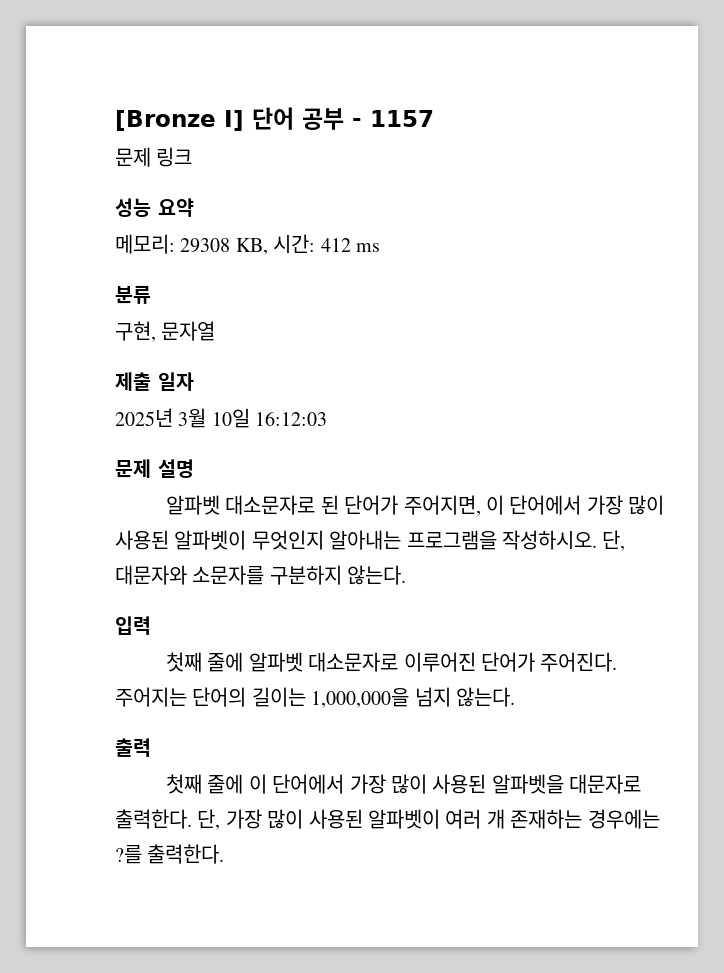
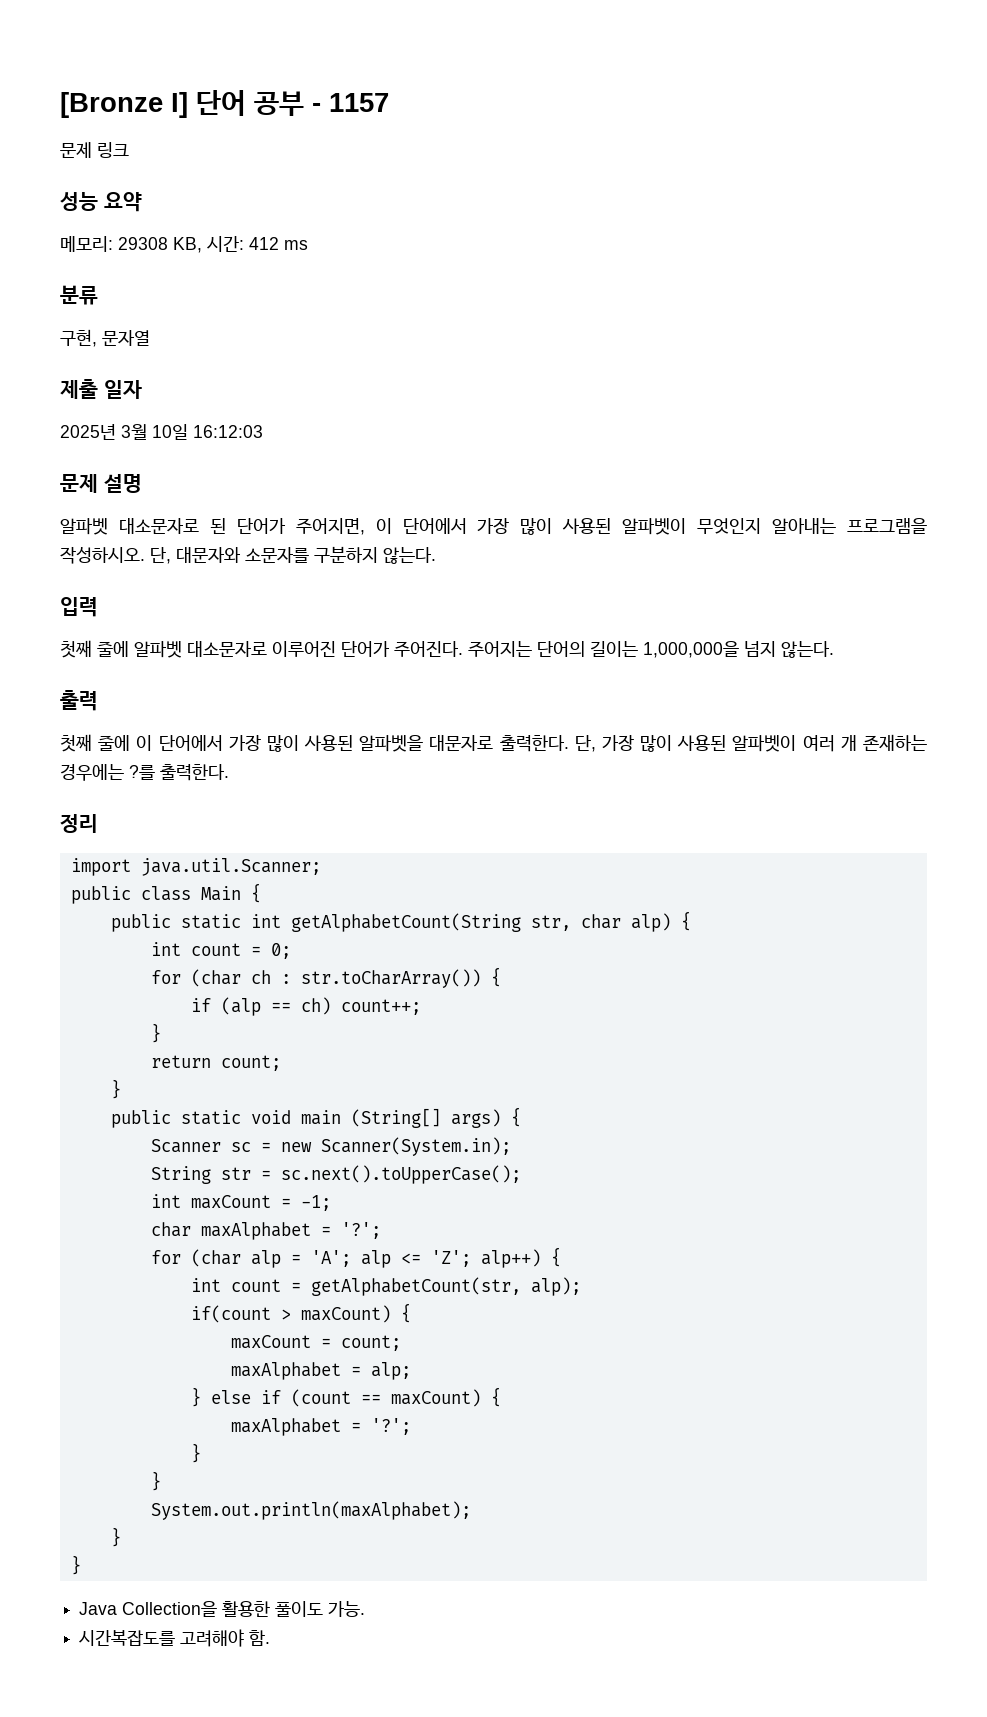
(225, 854) none -> [60,814,98,833] [70,858,321,876] [70,883,261,904] [110,911,691,932] [150,942,291,959] [150,967,501,988] [190,997,421,1016] [150,1023,161,1043] [150,1055,281,1071] [110,1079,121,1099] [110,1107,521,1128] [150,1137,511,1156] [150,1165,521,1184] [150,1194,331,1211] [150,1222,381,1240] [150,1247,561,1268] [190,1277,581,1296] [190,1303,411,1323] [230,1335,401,1351] [230,1362,411,1380] [190,1387,501,1407] [230,1418,411,1436] [190,1443,201,1463] [150,1471,161,1491] [150,1501,471,1520] [110,1527,121,1547] [70,1555,81,1575] [79,1601,366,1617] [79,1629,271,1647] // 정리 // import java.util.Scanner; // public class Main { // public static int getAlphabetCount(String str, char alp) { // int count = 0; // for (char ch : str.toCharArray()) { // if (alp == ch) count++; // } // return count; // } // public static void main (String[] args) { // Scanner sc = new Scanner(System.in); // String str = sc.next().toUpperCase(); // int maxCount = -1; // char maxAlphabet = '?'; // for (char alp = 'A'; alp <= 'Z'; alp++) { // int count = getAlphabetCount(str, alp); // if(count > maxCount) { // maxCount = count; // maxAlphabet = alp; // } else if (count == maxCount) { // maxAlphabet = '?'; // } // } // System.out.println(maxAlphabet); // } // } // Java Collection을 활용한 풀이도 가능. // 시간복잡도를 고려해야 함.

